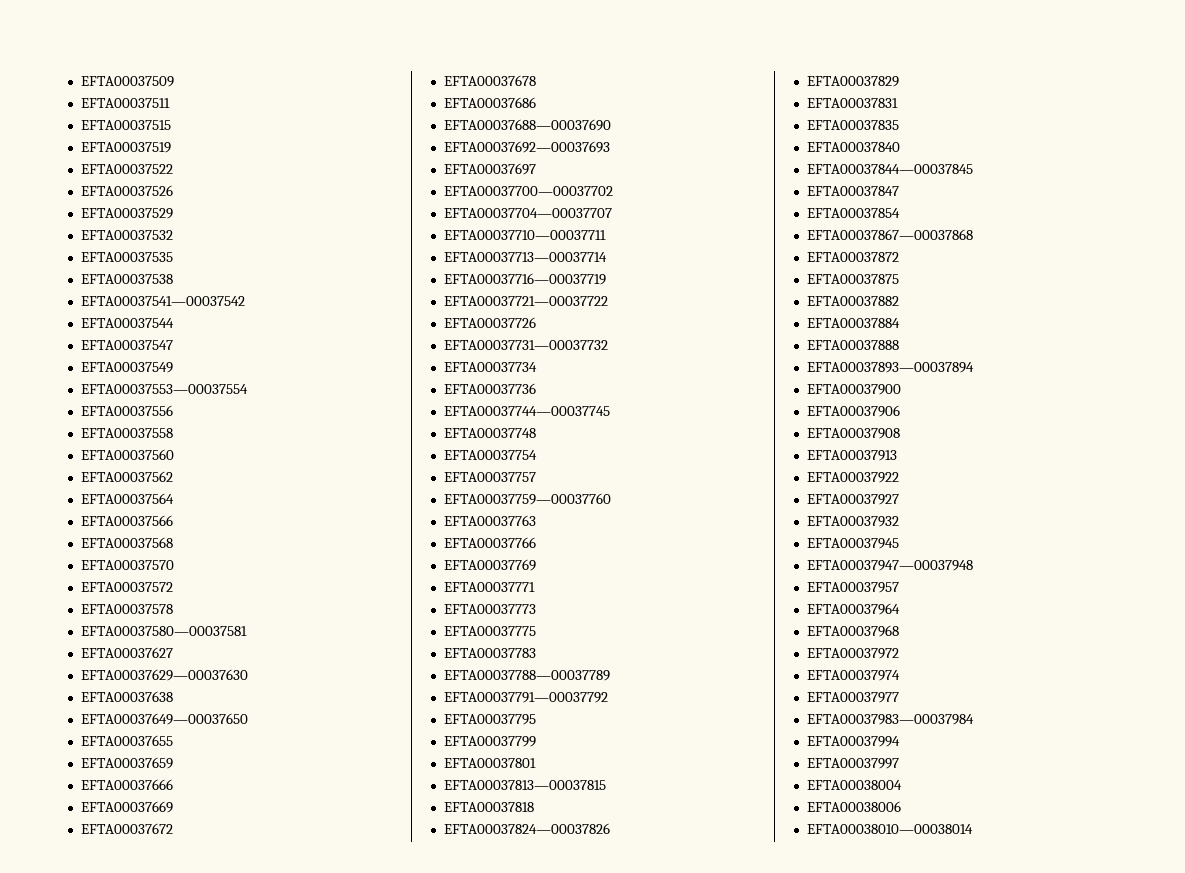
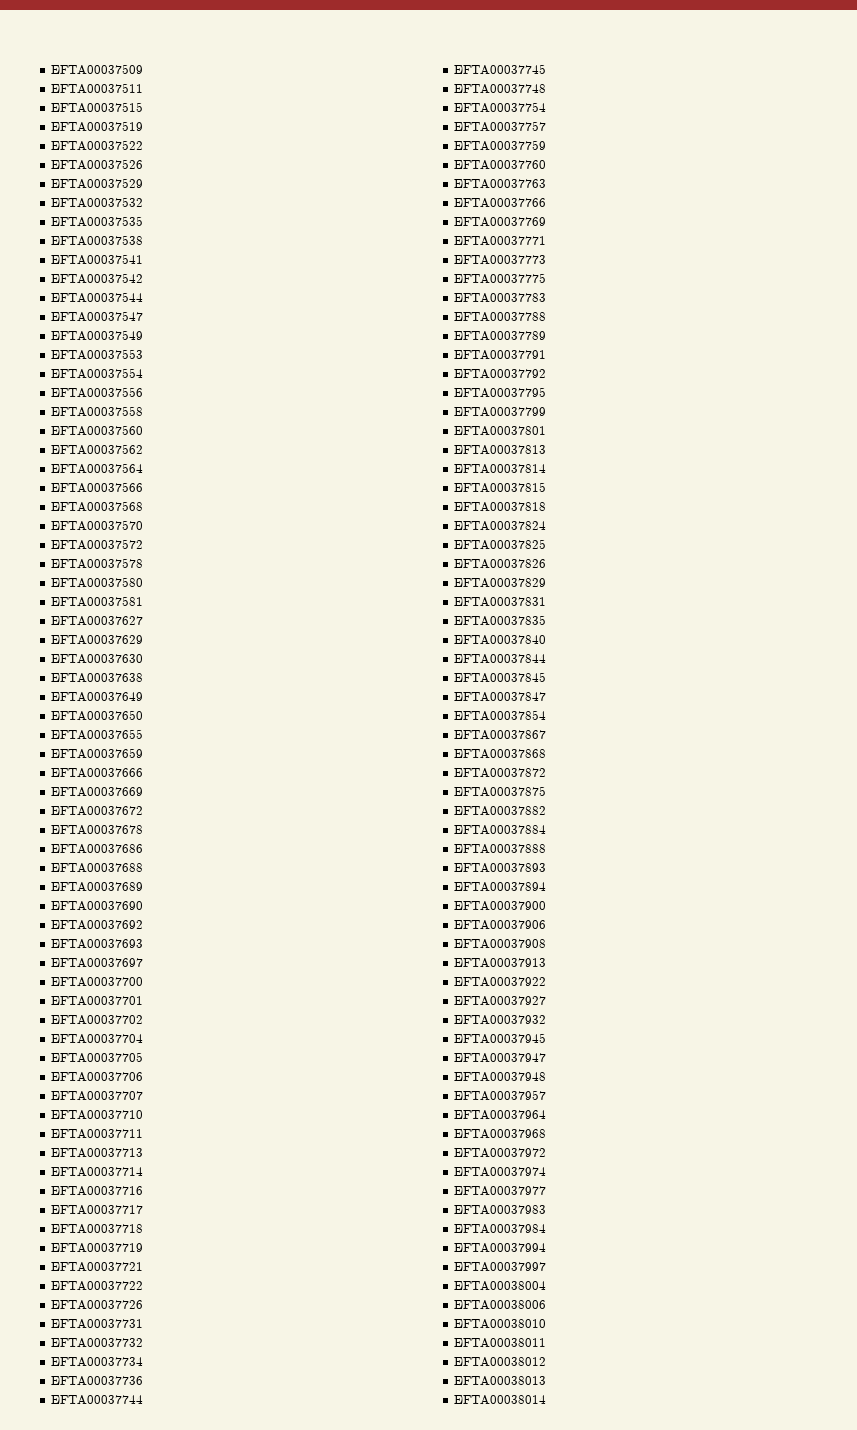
[80,296,245,306] EFTA00037541—00037542 -> [51,254,144,265] [51,273,144,284] EFTA00037541 // EFTA00037542
[80,384,248,394] EFTA00037553—00037554 -> [51,349,144,360] [51,368,144,379] EFTA00037553 // EFTA00037554
[80,626,247,636] EFTA00037580—00037581 -> [51,577,144,588] [51,596,144,607] EFTA00037580 // EFTA00037581
[80,669,248,681] EFTA00037629—00037630 -> [51,635,144,645] [51,654,144,664] EFTA00037629 // EFTA00037630
[80,713,248,725] EFTA00037649—00037650 -> [51,692,144,702] [51,710,144,721] EFTA00037649 // EFTA00037650
[443,119,611,131] [443,141,610,153] [443,163,536,175] [443,186,613,196] [443,208,612,218] [443,230,606,240] [443,252,607,262] [443,273,606,285] [443,296,608,306] EFTA00037688—00037690 // EFTA00037692—00037693 // EFTA00037697 // EFTA00037700—00037702 // EFTA00037704—00037707 // EFTA00037710—00037711 // EFTA00037713—00037714 // EFTA00037716—00037719 // EFTA00037721—00037722 -> [51,863,144,873] [51,882,144,892] [51,901,144,911] [51,920,144,930] [51,939,144,949] [51,958,144,968] [51,977,144,987] [51,996,144,1006] [51,1015,144,1025] [51,1034,144,1044] [51,1052,144,1063] [51,1072,144,1082] [51,1091,144,1101] [51,1110,144,1120] [51,1129,144,1139] [51,1148,144,1158] [51,1167,144,1177] [51,1186,144,1196] [51,1205,144,1215] [51,1224,144,1234] [51,1243,144,1253] [51,1262,144,1272] [51,1281,144,1291] EFTA00037688 // EFTA00037689 // EFTA00037690 // EFTA00037692 // EFTA00037693 // EFTA00037697 // EFTA00037700 // EFTA00037701 // EFTA00037702 // EFTA00037704 // EFTA00037705 // EFTA00037706 // EFTA00037707 // EFTA00037710 // EFTA00037711 // EFTA00037713 // EFTA00037714 // EFTA00037716 // EFTA00037717 // EFTA00037718 // EFTA00037719 // EFTA00037721 // EFTA00037722
[443,340,608,350] EFTA00037731—00037732 -> [51,1319,144,1329] [51,1338,144,1348] EFTA00037731 // EFTA00037732
[443,406,610,416] EFTA00037744—00037745 -> [51,1395,144,1405] [454,64,547,75] EFTA00037744 // EFTA00037745
[443,493,611,505] EFTA00037759—00037760 -> [454,140,547,151] [454,160,547,170] EFTA00037759 // EFTA00037760
[443,670,610,681] [443,692,608,703] EFTA00037788—00037789 // EFTA00037791—00037792 -> [454,312,547,322] [454,331,547,341] [454,350,547,360] [454,369,547,379] EFTA00037788 // EFTA00037789 // EFTA00037791 // EFTA00037792
[443,780,606,790] [443,802,534,812] [443,823,610,834] EFTA00037813—00037815 // EFTA00037818 // EFTA00037824—00037826 -> [454,445,547,455] [454,464,547,474] [454,482,547,493] [454,502,547,512] [454,521,547,531] [454,539,547,550] [454,559,547,569] EFTA00037813 // EFTA00037814 // EFTA00037815 // EFTA00037818 // EFTA00037824 // EFTA00037825 // EFTA00037826
[806,164,973,174] EFTA00037844—00037845 -> [454,654,547,664] [454,672,547,683] EFTA00037844 // EFTA00037845
[806,229,973,240] EFTA00037867—00037868 -> [454,730,547,740] [454,749,547,759] EFTA00037867 // EFTA00037868
[806,362,974,373] EFTA00037893—00037894 -> [454,863,547,873] [454,882,547,892] EFTA00037893 // EFTA00037894
[806,560,973,571] EFTA00037947—00037948 -> [454,1053,547,1063] [454,1072,547,1082] EFTA00037947 // EFTA00037948
[806,714,974,725] EFTA00037983—00037984 -> [454,1205,547,1215] [454,1224,547,1234] EFTA00037983 // EFTA00037984
[806,824,973,834] EFTA00038010—00038014 -> [454,1319,547,1329] [454,1338,547,1348] [454,1357,547,1367] [454,1376,547,1386] [454,1395,547,1405] EFTA00038010 // EFTA00038011 // EFTA00038012 // EFTA00038013 // EFTA00038014

